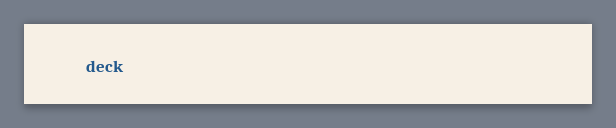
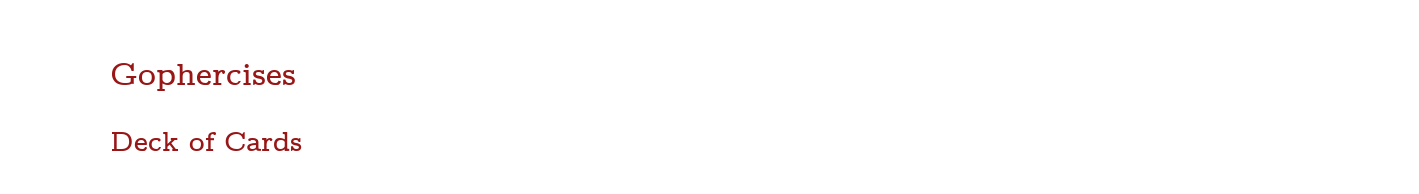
[86,60,124,72] deck -> [110,63,296,91] [110,132,302,151] Gophercises // Deck of Cards

